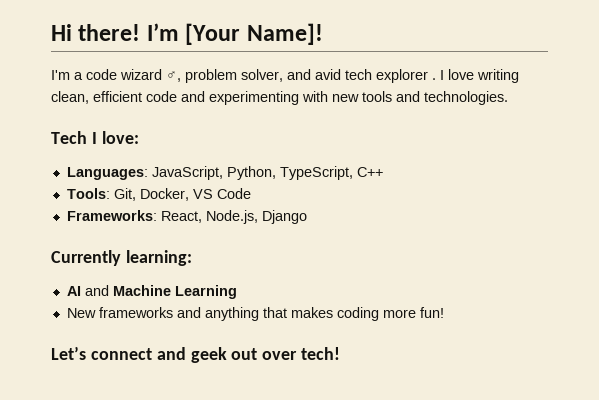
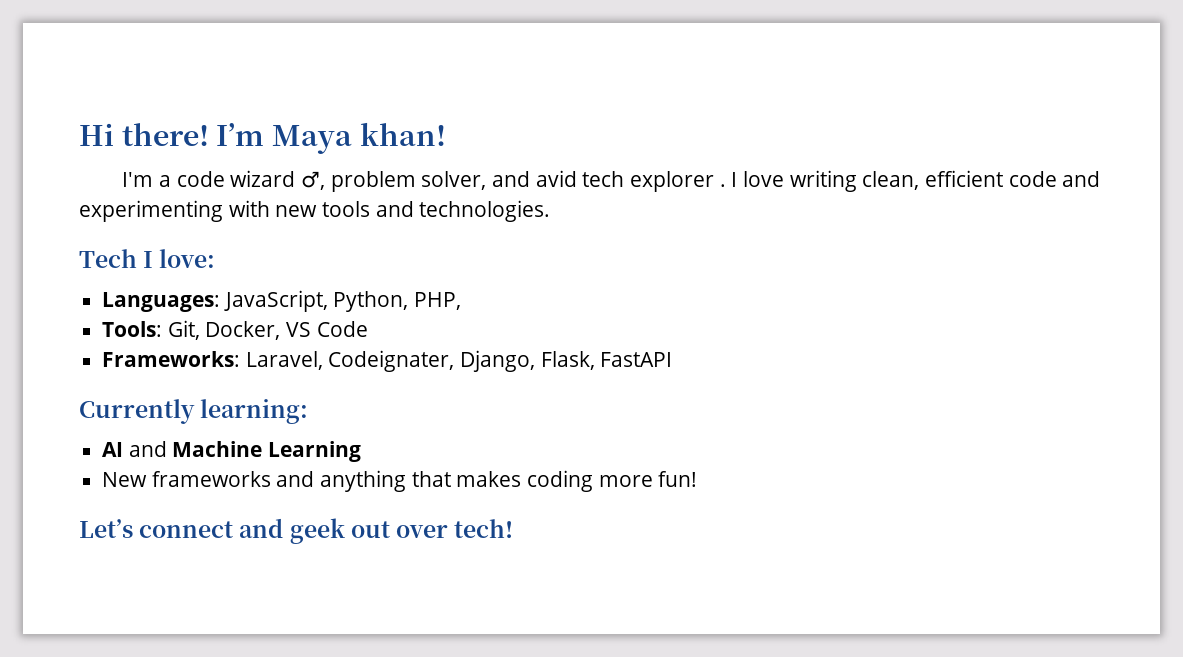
[185,23,323,45] [Your Name]! -> [272,122,446,154] Maya khan!
[279,166,383,180] TypeScript, C++ -> [414,292,462,310] PHP,
[160,210,307,224] React, Node.js, Django -> [245,350,673,372] Laravel, Codeignater, Django, Flask, FastAPI

